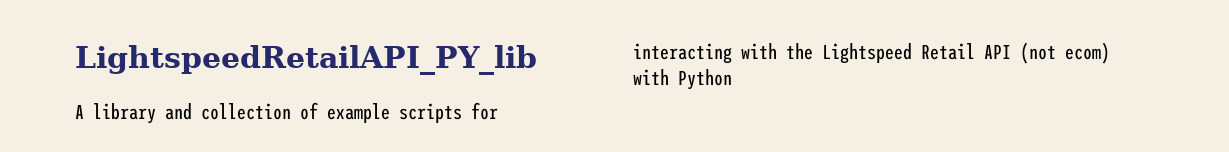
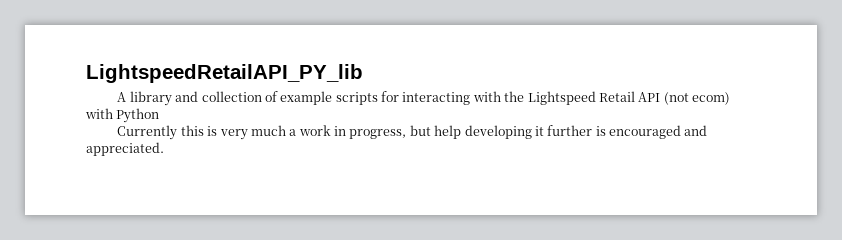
(732, 79) none -> [117,125,708,140] [86,142,164,156] // Currently this is very much a work in progress, but help developing it further is encouraged and appreciated.

